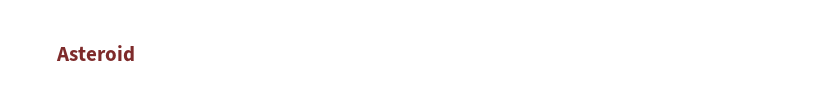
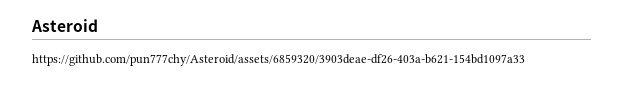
(135, 53) none -> [32,54,525,66] // https://github.com/pun777chy/Asteroid/assets/6859320/3903deae-df26-403a-b621-154bd1097a33

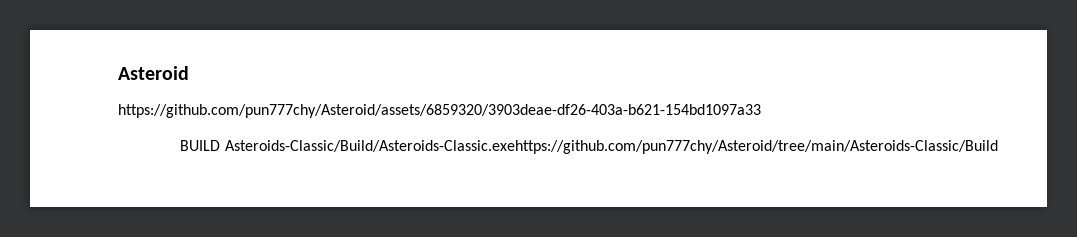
(525, 60) none -> [180,140,998,154] // BUILD Asteroids-Classic/Build/Asteroids-Classic.exehttps://github.com/pun777chy/Asteroid/tree/main/Asteroids-Classic/Build

